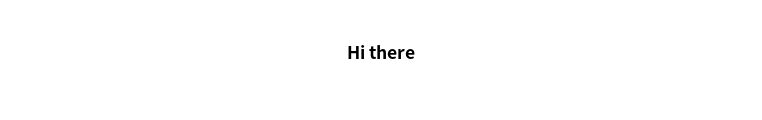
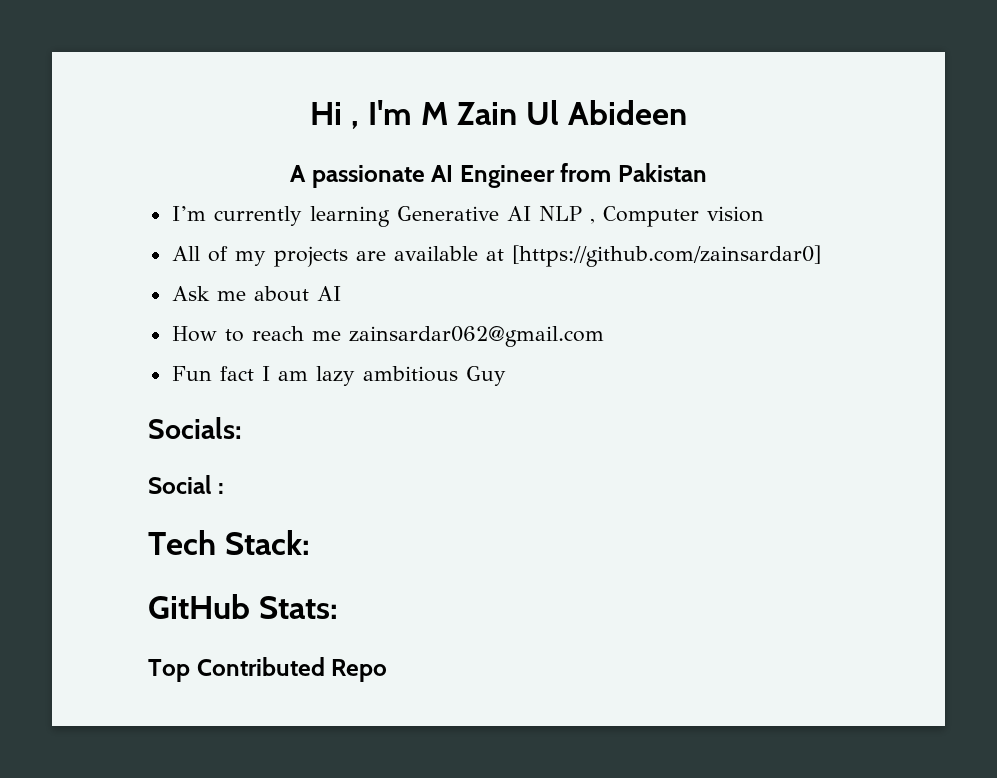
[369,45,416,59] there -> [351,100,687,129] [289,163,708,188] [171,206,764,227] [171,245,821,267] [171,286,341,302] [171,326,604,347] [171,366,506,386] [148,417,242,439] [148,475,224,494] [148,530,310,555] [148,594,338,619] [148,657,388,682] , I'm M Zain Ul Abideen // A passionate AI Engineer from Pakistan // I’m currently learning Generative AI NLP , Computer vision // All of my projects are available at [https://github.com/zainsardar0] // Ask me about AI // How to reach me zainsardar062@gmail.com // Fun fact I am lazy ambitious Guy // Socials: // Social : // Tech Stack: // GitHub Stats: // Top Contributed Repo

